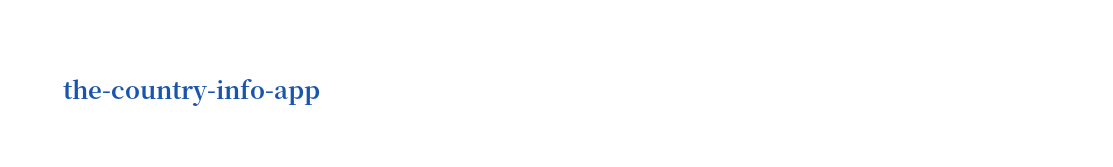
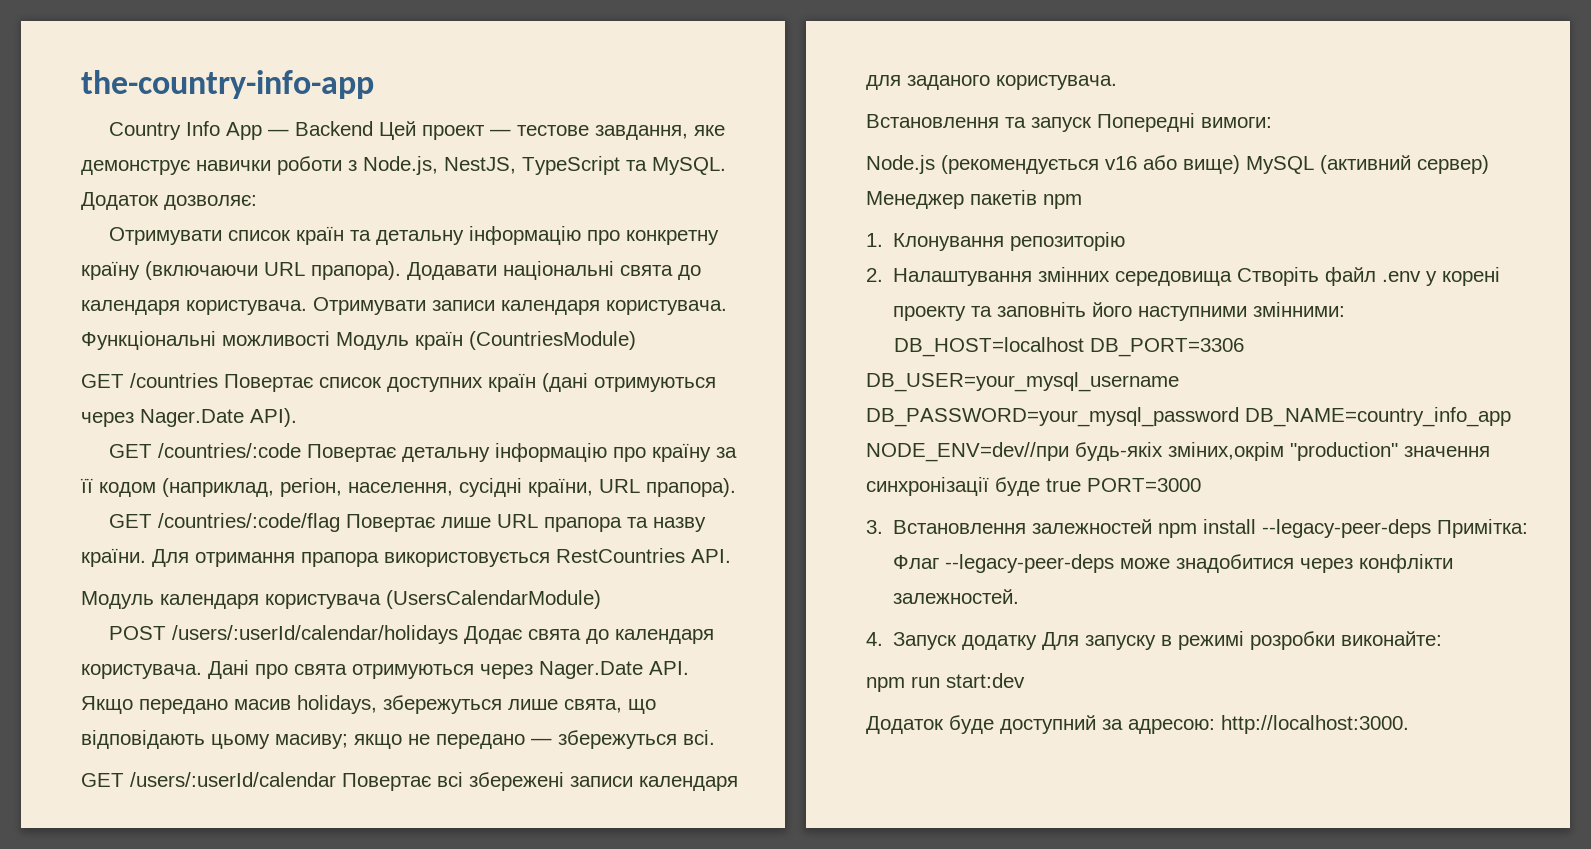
(320, 92) none -> [109,121,726,140] [81,156,726,175] [81,192,257,210] [109,226,720,245] [81,261,701,280] [81,297,727,315] [81,331,636,350] [81,373,716,392] [81,408,297,427] [109,443,738,462] [80,478,736,497] [109,513,707,532] [81,548,731,567] [81,590,601,609] [109,625,715,644] [81,660,689,679] [81,695,656,714] [81,730,715,749] [81,772,738,791] [866,75,1117,90] [866,113,1272,132] [866,155,1489,174] [866,190,1082,209] [866,232,1126,251] [866,267,1501,286] [893,302,1346,321] [894,337,1245,357] [866,372,1179,392] [866,407,1511,427] [866,442,1490,462] [866,477,1201,496] [866,519,1529,538] [893,554,1454,573] [893,589,1020,604] [866,631,1443,650] [866,673,1025,692] [866,715,1409,734] // Country Info App — Backend Цей проект — тестове завдання, яке демонструє навички роботи з Node.js, NestJS, TypeScript та MySQL. Додаток дозволяє: // Отримувати список країн та детальну інформацію про конкретну країну (включаючи URL прапора). Додавати національні свята до календаря користувача. Отримувати записи календаря користувача. Функціональні можливості Модуль країн (CountriesModule) // GET /countries Повертає список доступних країн (дані отримуються через Nager.Date API). // GET /countries/:code Повертає детальну інформацію про країну за її кодом (наприклад, регіон, населення, сусідні країни, URL прапора). // GET /countries/:code/flag Повертає лише URL прапора та назву країни. Для отримання прапора використовується RestCountries API. // Модуль календаря користувача (UsersCalendarModule) // POST /users/:userId/calendar/holidays Додає свята до календаря користувача. Дані про свята отримуються через Nager.Date API. Якщо передано масив holidays, збережуться лише свята, що відповідають цьому масиву; якщо не передано — збережуться всі. // GET /users/:userId/calendar Повертає всі збережені записи календаря для заданого користувача. // Встановлення та запуск Попередні вимоги: // Node.js (рекомендується v16 або вище) MySQL (активний сервер) Менеджер пакетів npm // 1. Клонування репозиторію // 2. Налаштування змінних середовища Створіть файл .env у корені проекту та заповніть його наступними змінними: // DB_HOST=localhost DB_PORT=3306 DB_USER=your_mysql_username DB_PASSWORD=your_mysql_password DB_NAME=country_info_app NODE_ENV=dev//при будь-якіх зміних,окрім "production" значення синхронізації буде true PORT=3000 // 3. Встановлення залежностей npm install --legacy-peer-deps Примітка: Флаг --legacy-peer-deps може знадобитися через конфлікти залежностей. // 4. Запуск додатку Для запуску в режимі розробки виконайте: // npm run start:dev // Додаток буде доступний за адресою: http://localhost:3000.

